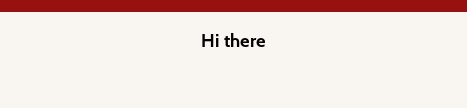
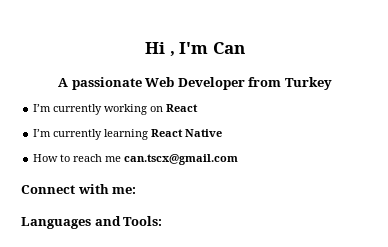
[223,33,266,47] there -> [169,42,245,57] [58,77,332,90] [33,104,199,115] [33,129,223,140] [33,154,239,165] [21,184,137,194] [21,216,163,229] , I'm Can // A passionate Web Developer from Turkey // I’m currently working on React // I’m currently learning React Native // How to reach me can.tscx@gmail.com // Connect with me: // Languages and Tools:

